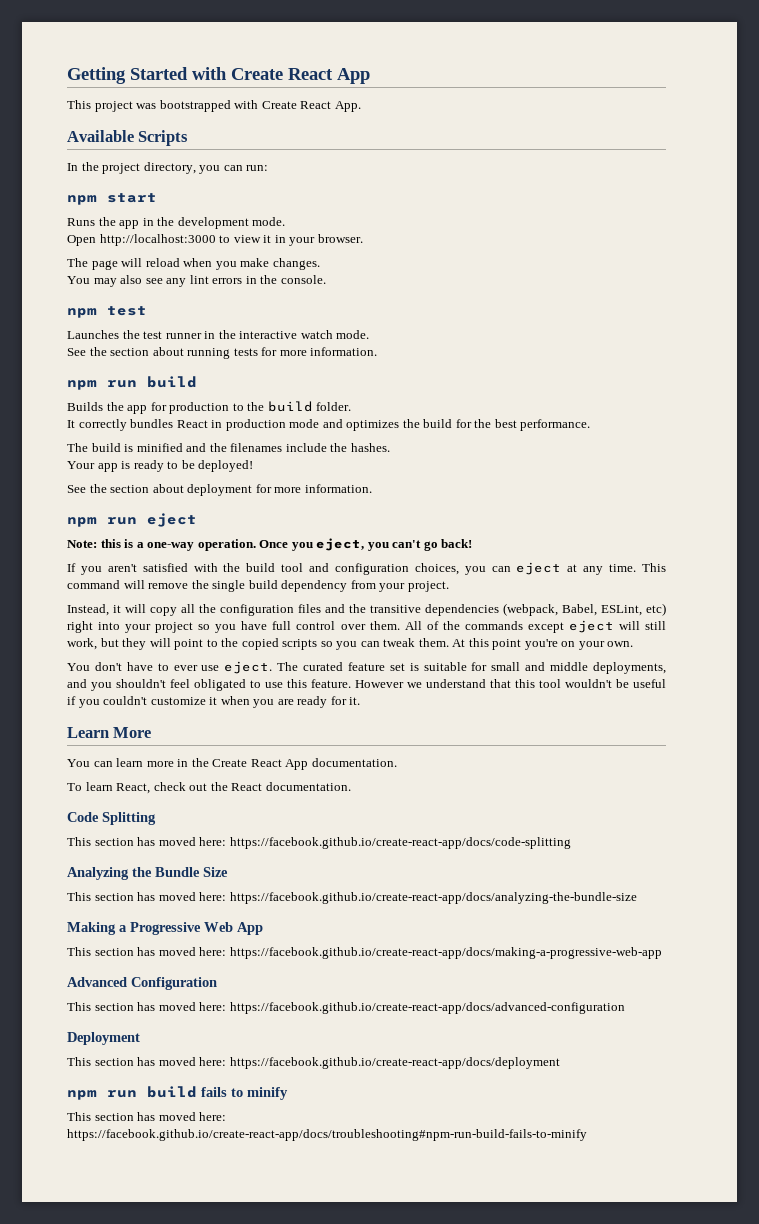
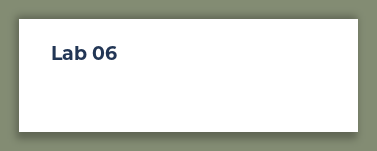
[67,67,370,84] [67,100,361,112] [67,130,189,146] [67,162,269,174] [67,193,157,205] [67,217,286,229] [67,234,363,246] [67,258,320,270] [67,275,326,287] [67,306,147,318] [67,330,370,339] [67,347,378,359] [67,376,197,390] [67,401,352,414] [67,419,591,431] [67,443,390,452] [67,460,254,472] [67,484,372,496] [67,513,197,527] [67,538,473,551] [67,562,666,575] [67,580,449,592] [67,603,666,616] [67,620,666,633] [67,638,634,650] [67,661,666,674] [67,679,666,691] [67,696,361,708] [67,727,152,738] [67,758,397,770] [67,782,351,794] [67,812,156,825] [67,837,571,849] [67,867,228,880] [67,892,637,904] [67,922,263,935] [67,947,662,959] [67,977,217,990] [67,1002,625,1014] [67,1032,140,1045] [67,1057,560,1069] [67,1086,288,1100] [67,1112,227,1121] [67,1129,587,1141] Getting Started with Create React App // This project was bootstrapped with Create React App. // Available Scripts // In the project directory, you can run: // npm start // Runs the app in the development mode. // Open http://localhost:3000 to view it in your browser. // The page will reload when you make changes. // You may also see any lint errors in the console. // npm test // Launches the test runner in the interactive watch mode. // See the section about running tests for more information. // npm run build // Builds the app for production to the build folder. // It correctly bundles React in production mode and optimizes the build for the best performance. // The build is minified and the filenames include the hashes. // Your app is ready to be deployed! // See the section about deployment for more information. // npm run eject // Note: this is a one-way operation. Once you eject, you can't go back! // If you aren't satisfied with the build tool and configuration choices, you can eject at any time. This command will remove the single build dependency from your project. // Instead, it will copy all the configuration files and the transitive dependencies (webpack, Babel, ESLint, etc) right into your project so you have full control over them. All of the commands except eject will still work, but they will point to the copied scripts so you can tweak them. At this point you're on your own. // You don't have to ever use eject. The curated feature set is suitable for small and middle deployments, and you shouldn't feel obligated to use this feature. However we understand that this tool wouldn't be useful if you couldn't customize it when you are ready for it. // Learn More // You can learn more in the Create React App documentation. // To learn React, check out the React documentation. // Code Splitting // This section has moved here: https://facebook.github.io/create-react-app/docs/code-splitting // Analyzing the Bundle Size // This section has moved here: https://facebook.github.io/create-react-app/docs/analyzing-the-bundle-size // Making a Progressive Web App // This section has moved here: https://facebook.github.io/create-react-app/docs/making-a-progressive-web-app // Advanced Configuration // This section has moved here: https://facebook.github.io/create-react-app/docs/advanced-configuration // Deployment // This section has moved here: https://facebook.github.io/create-react-app/docs/deployment // npm run build fails to minify // This section has moved here: https://facebook.github.io/create-react-app/docs/troubleshooting#npm-run-build-fails-to-minify -> [51,46,118,60] Lab 06

